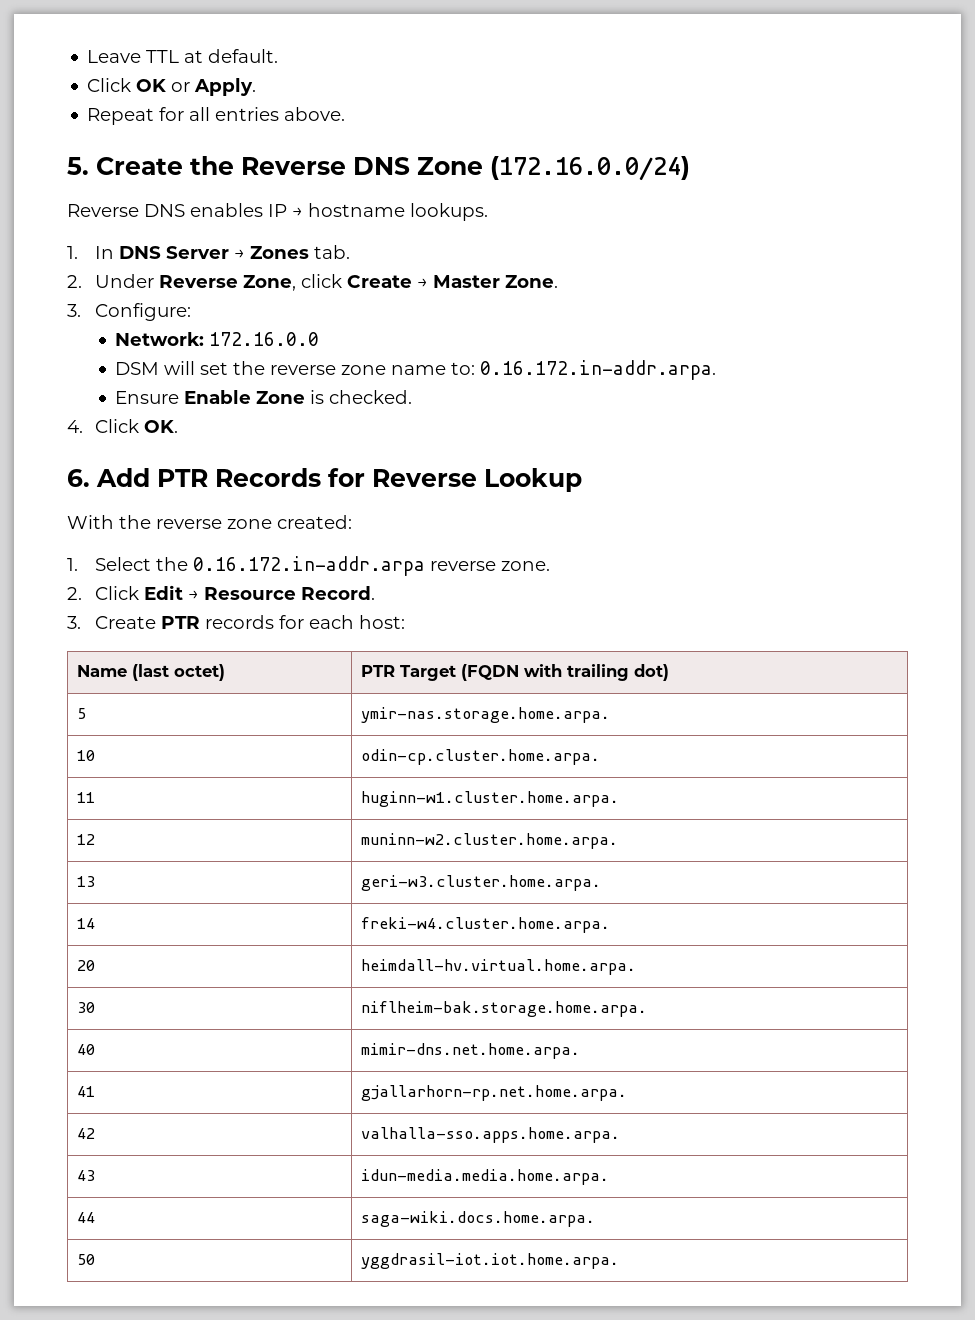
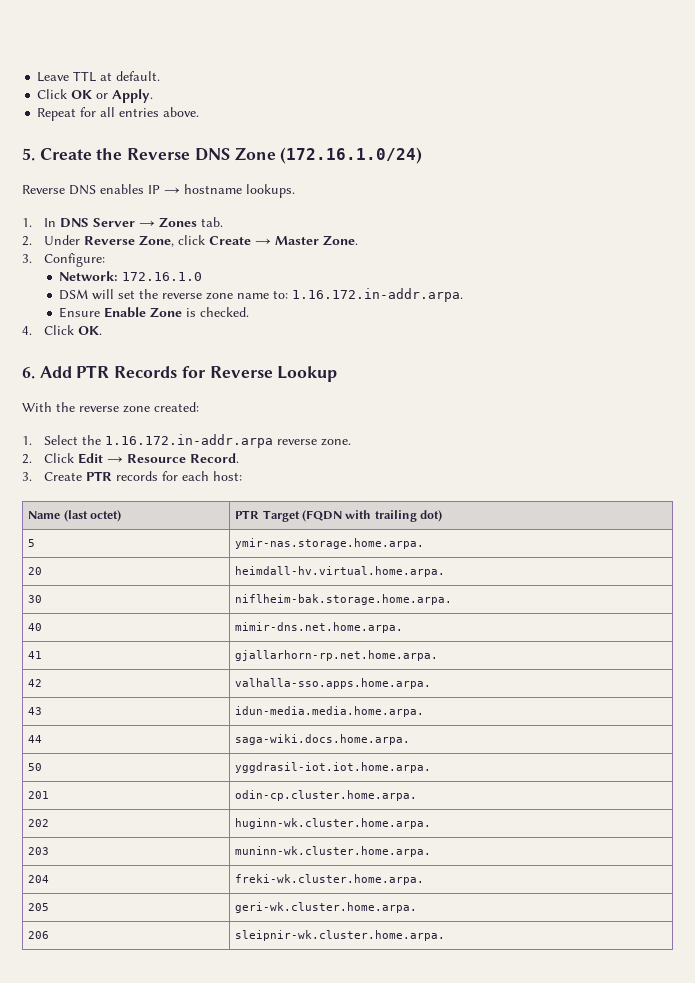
[490,156,690,181] (172.16.0.0/24) -> [280,147,423,164] (172.16.1.0/24)
[209,332,320,346] 172.16.0.0 -> [122,272,203,281] 172.16.1.0
[480,360,717,380] 0.16.172.in-addr.arpa. -> [292,288,464,302] 1.16.172.in-addr.arpa.
[192,556,425,576] 0.16.172.in-addr.arpa -> [104,434,273,448] 1.16.172.in-addr.arpa
[77,750,96,761] [361,749,601,765] [77,792,96,803] [361,791,620,807] [77,834,96,845] [361,833,619,849] [77,876,96,887] [361,875,602,891] [77,918,96,929] [361,917,611,933] // 10 | odin-cp.cluster.home.arpa. // 11 | huginn-w1.cluster.home.arpa. // 12 | muninn-w2.cluster.home.arpa. // 13 | geri-w3.cluster.home.arpa. // 14 | freki-w4.cluster.home.arpa. -> (425, 543) none
(620, 1261) none -> [28,791,50,799] [235,790,418,801] [28,819,50,827] [235,818,432,829] [28,847,50,855] [235,846,432,857] [28,875,50,883] [235,874,425,885] [28,903,50,911] [235,902,418,913] [28,931,50,939] [235,930,446,941] // 201 | odin-cp.cluster.home.arpa. // 202 | huginn-wk.cluster.home.arpa. // 203 | muninn-wk.cluster.home.arpa. // 204 | freki-wk.cluster.home.arpa. // 205 | geri-wk.cluster.home.arpa. // 206 | sleipnir-wk.cluster.home.arpa.

